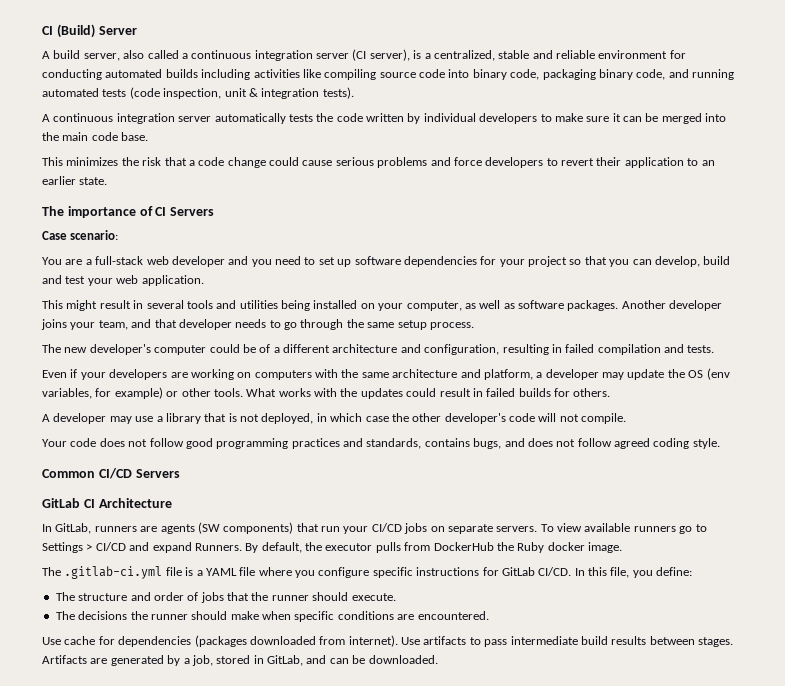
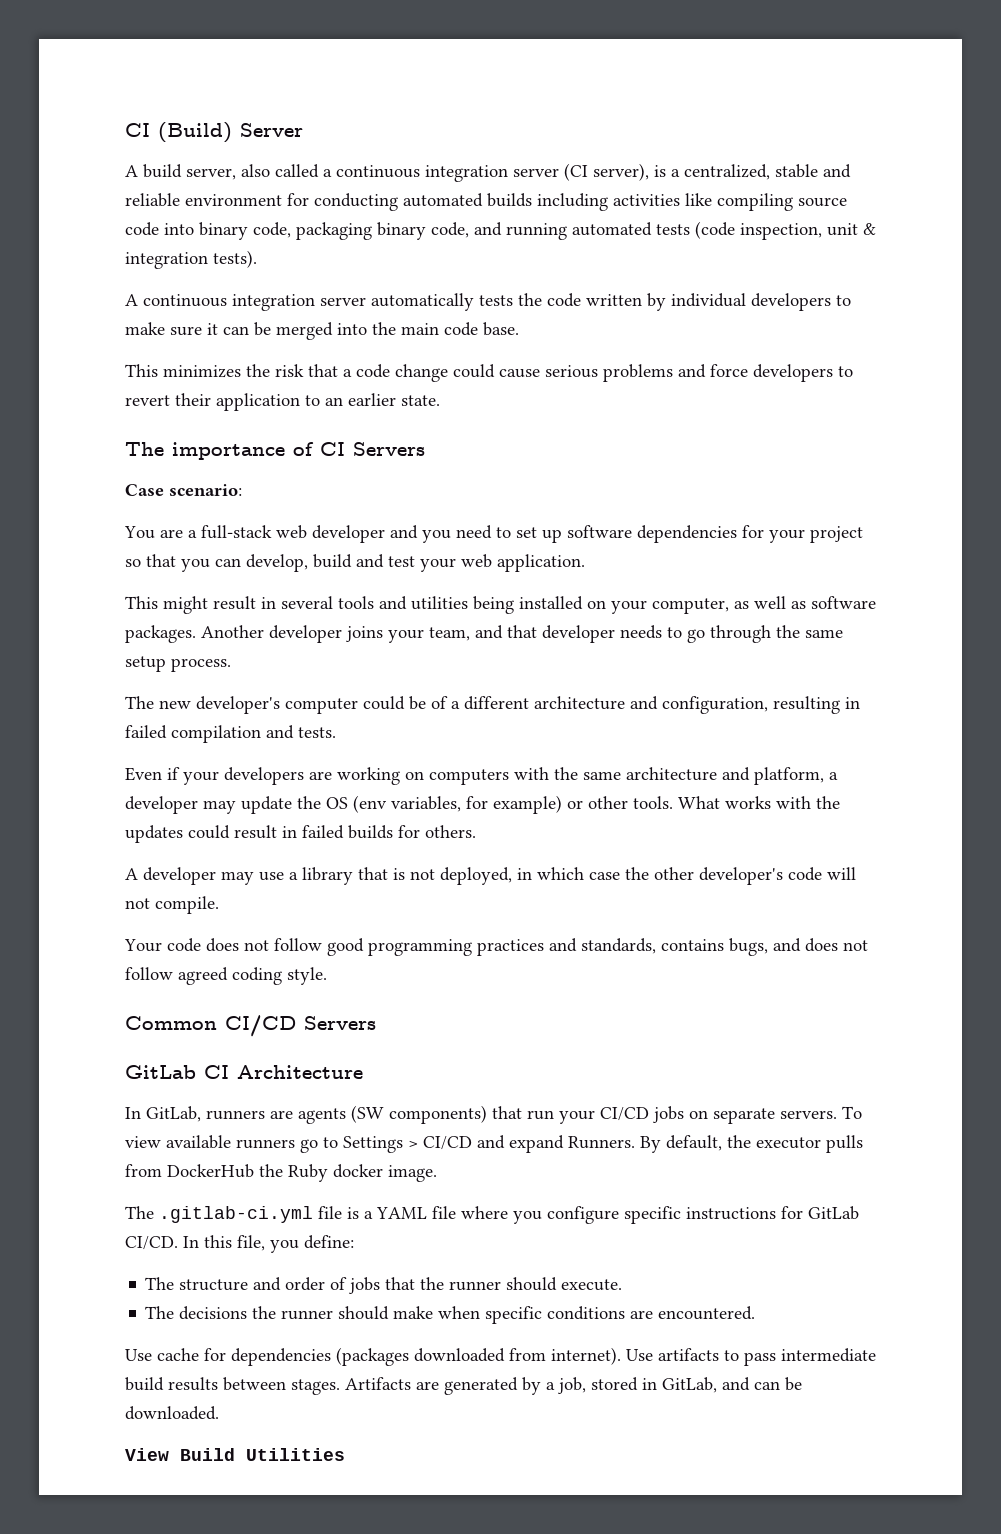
(438, 659) none -> [125,1448,345,1461] // View Build Utilities

